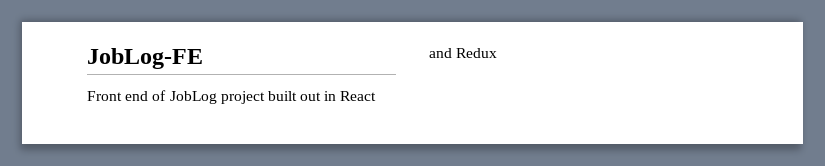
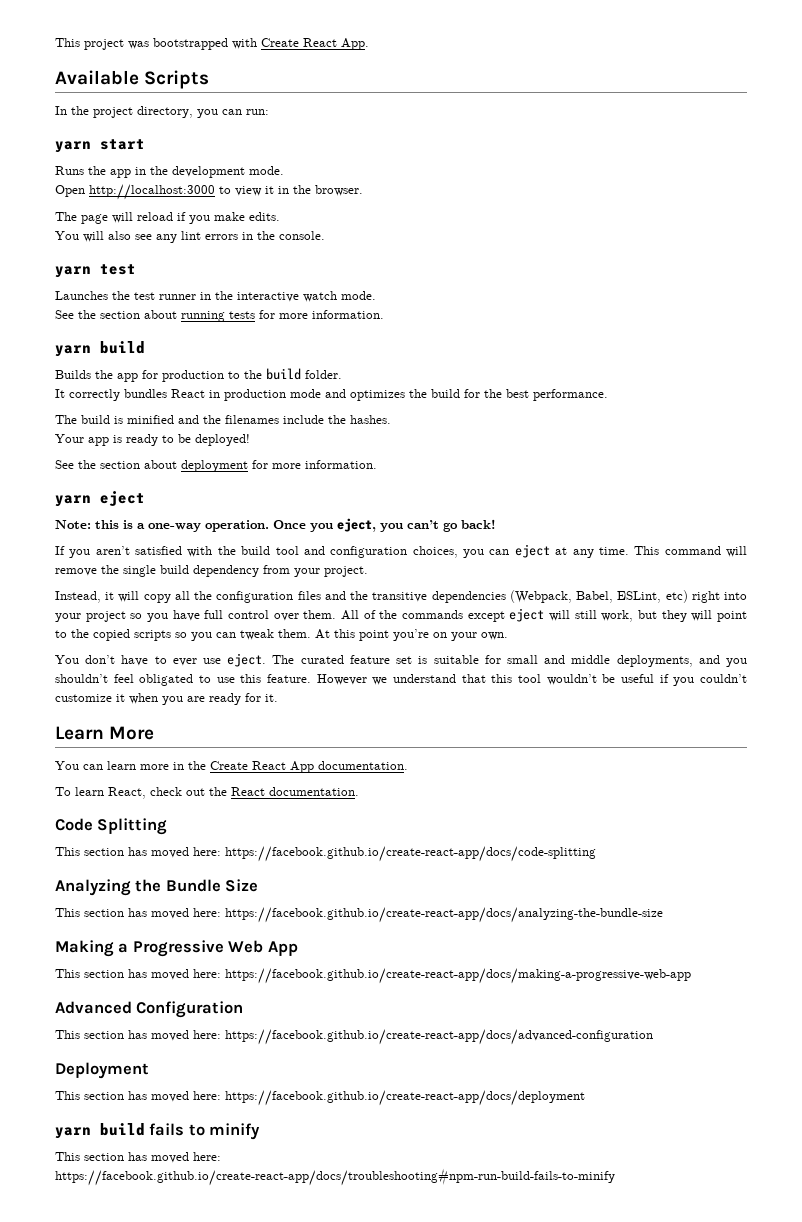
[87,48,203,69] [87,90,377,104] [429,48,498,58] JobLog-FE // Front end of JobLog project built out in React and Redux -> [55,38,369,50] [55,70,210,89] [55,106,269,118] [55,139,145,153] [55,166,284,178] [55,184,363,200] [55,212,280,224] [55,231,325,243] [55,264,136,278] [55,291,376,302] [55,310,384,322] [55,341,145,357] [55,368,342,382] [55,389,608,401] [55,415,391,424] [55,434,250,446] [55,460,377,472] [55,491,145,507] [55,518,496,532] [55,544,747,558] [55,565,368,577] [55,590,748,603] [55,608,747,622] [55,629,508,641] [55,653,748,667] [55,674,747,686] [55,693,278,705] [55,726,155,740] [55,761,408,773] [55,787,359,799] [55,818,168,835] [55,846,596,862] [55,879,259,896] [55,907,663,923] [55,940,298,957] [55,968,691,984] [55,1001,244,1018] [55,1029,653,1045] [55,1062,149,1079] [55,1090,585,1106] [55,1123,261,1140] [55,1152,221,1163] [55,1168,615,1186] This project was bootstrapped with Create React App. // Available Scripts // In the project directory, you can run: // yarn start // Runs the app in the development mode. // Open http://localhost:3000 to view it in the browser. // The page will reload if you make edits. // You will also see any lint errors in the console. // yarn test // Launches the test runner in the interactive watch mode. // See the section about running tests for more information. // yarn build // Builds the app for production to the build folder. // It correctly bundles React in production mode and optimizes the build for the best performance. // The build is minified and the filenames include the hashes. // Your app is ready to be deployed! // See the section about deployment for more information. // yarn eject // Note: this is a one-way operation. Once you eject, you can’t go back! // If you aren’t satisfied with the build tool and configuration choices, you can eject at any time. This command will remove the single build dependency from your project. // Instead, it will copy all the configuration files and the transitive dependencies (Webpack, Babel, ESLint, etc) right into your project so you have full control over them. All of the commands except eject will still work, but they will point to the copied scripts so you can tweak them. At this point you’re on your own. // You don’t have to ever use eject. The curated feature set is suitable for small and middle deployments, and you shouldn’t feel obligated to use this feature. However we understand that this tool wouldn’t be useful if you couldn’t customize it when you are ready for it. // Learn More // You can learn more in the Create React App documentation. // To learn React, check out the React documentation. // Code Splitting // This section has moved here: https://facebook.github.io/create-react-app/docs/code-splitting // Analyzing the Bundle Size // This section has moved here: https://facebook.github.io/create-react-app/docs/analyzing-the-bundle-size // Making a Progressive Web App // This section has moved here: https://facebook.github.io/create-react-app/docs/making-a-progressive-web-app // Advanced Configuration // This section has moved here: https://facebook.github.io/create-react-app/docs/advanced-configuration // Deployment // This section has moved here: https://facebook.github.io/create-react-app/docs/deployment // yarn build fails to minify // This section has moved here: https://facebook.github.io/create-react-app/docs/troubleshooting#npm-run-build-fails-to-minify

